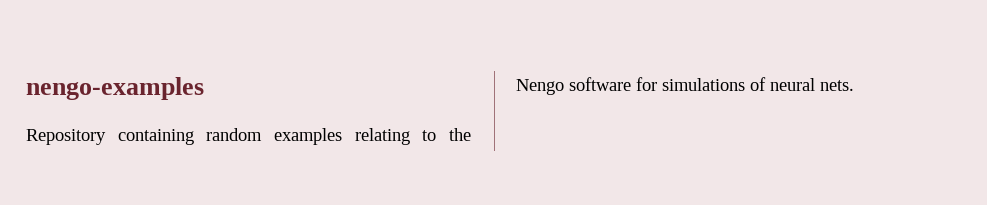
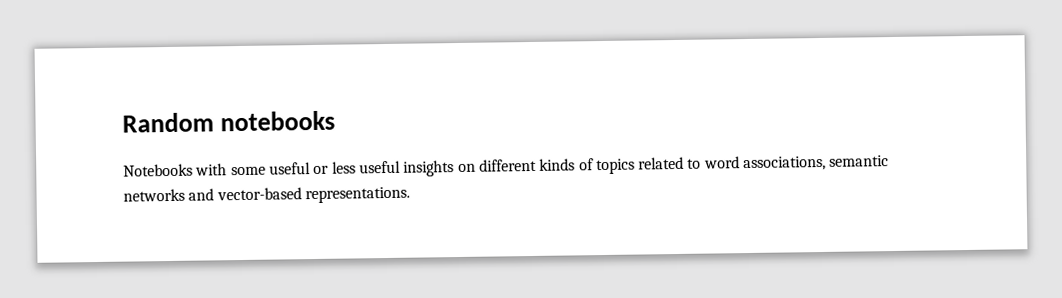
[26,77,204,100] [26,128,472,145] [516,77,854,95] nengo-examples // Repository containing random examples relating to the Nengo software for simulations of neural nets. -> [122,110,336,133] [123,155,890,177] [123,186,410,204] Random notebooks // Notebooks with some useful or less useful insights on different kinds of topics related to word associations, semantic networks and vector-based representations.

